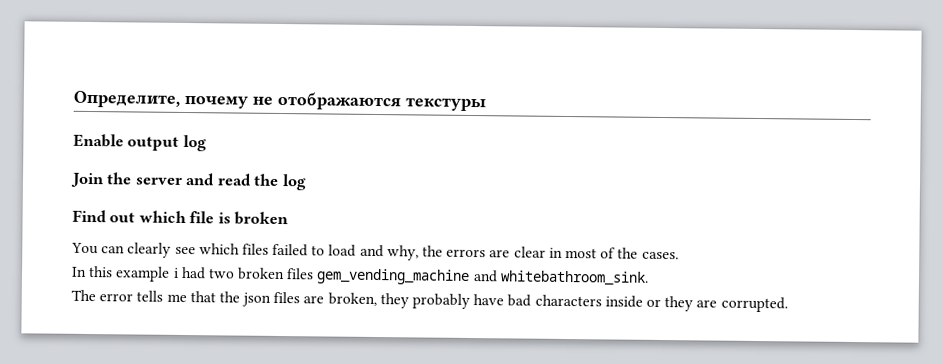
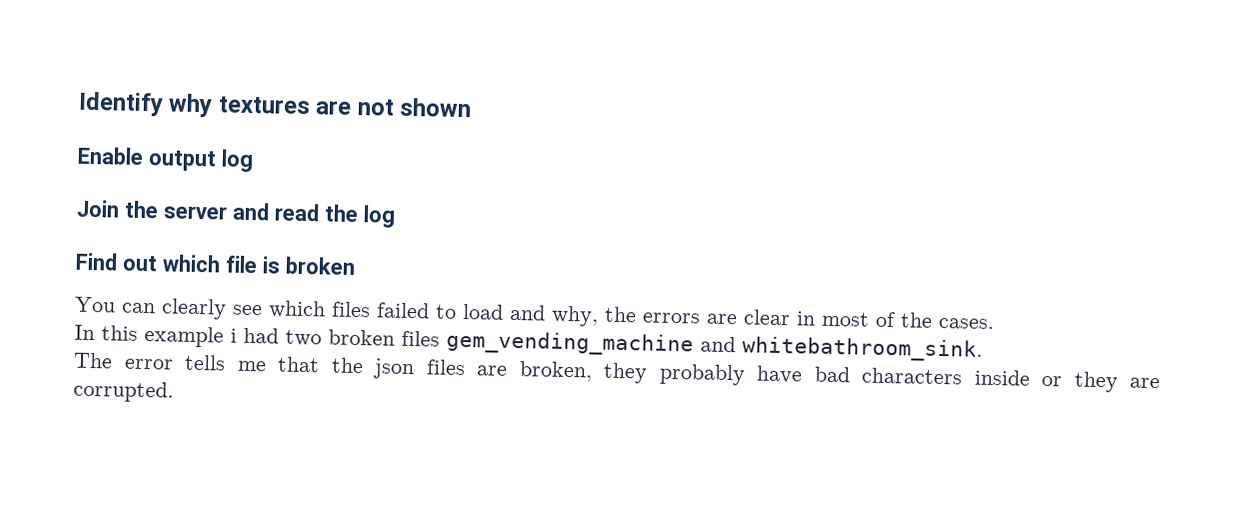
[73,90,486,112] Определите, почему не отображаются текстуры -> [78,91,473,118] Identify why textures are not shown

